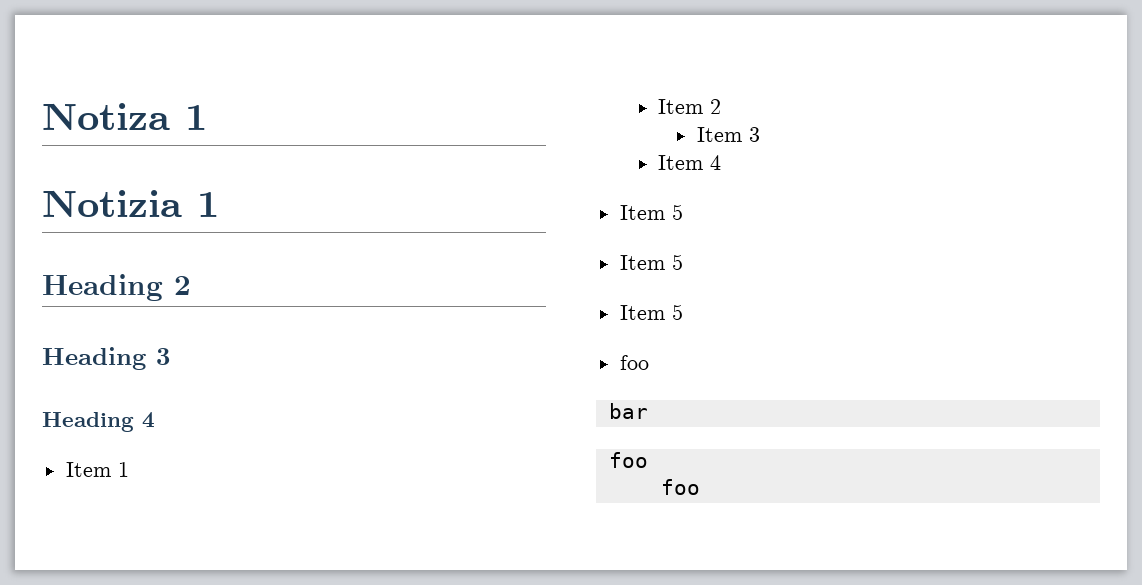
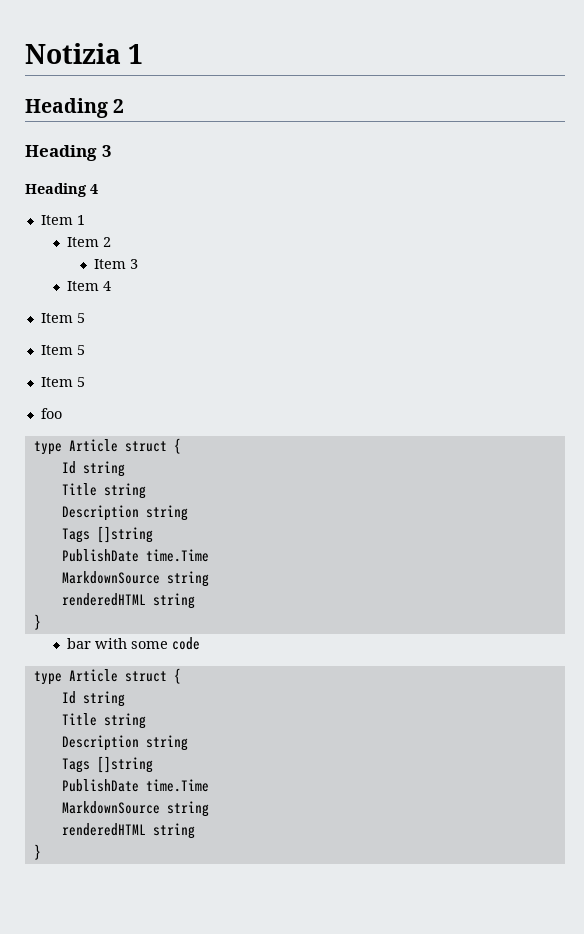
[42,103,207,130] Notiza 1 // -> (25, 53) none
[608,403,648,419] [608,452,648,468] [660,479,700,495] bar // foo // foo -> [33,438,181,455] [61,461,125,477] [61,483,146,499] [61,505,188,521] [61,526,153,543] [61,549,209,562] [61,571,209,587] [61,593,195,609] [33,614,41,630] [67,637,201,650] [33,668,181,685] [61,691,125,707] [61,713,146,729] [61,735,188,751] [61,756,153,773] [61,779,209,792] [61,801,209,817] [61,823,195,839] [33,844,41,860] type Article struct { // Id string // Title string // Description string // Tags []string // PublishDate time.Time // MarkdownSource string // renderedHTML string // } // bar with some code // type Article struct { // Id string // Title string // Description string // Tags []string // PublishDate time.Time // MarkdownSource string // renderedHTML string // }

